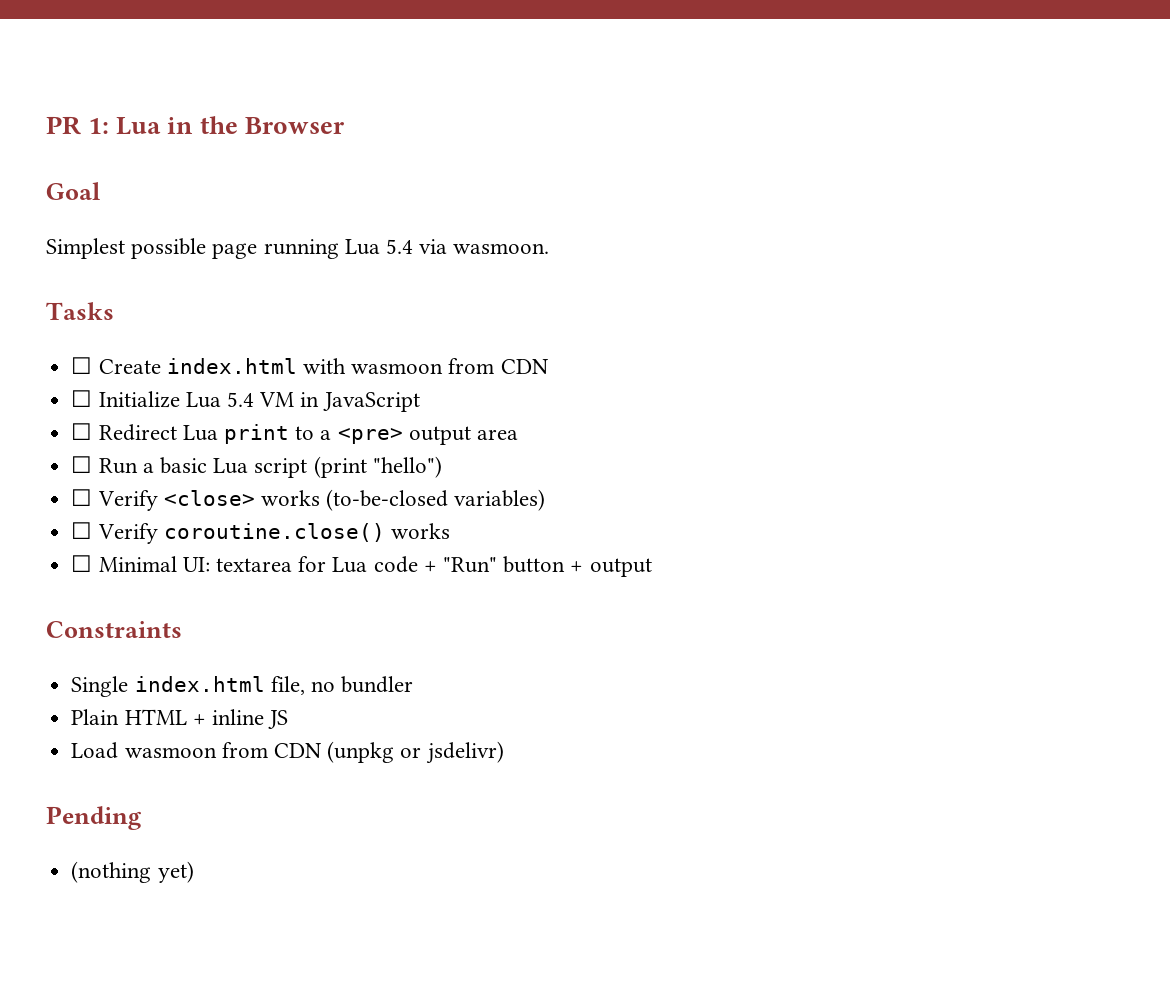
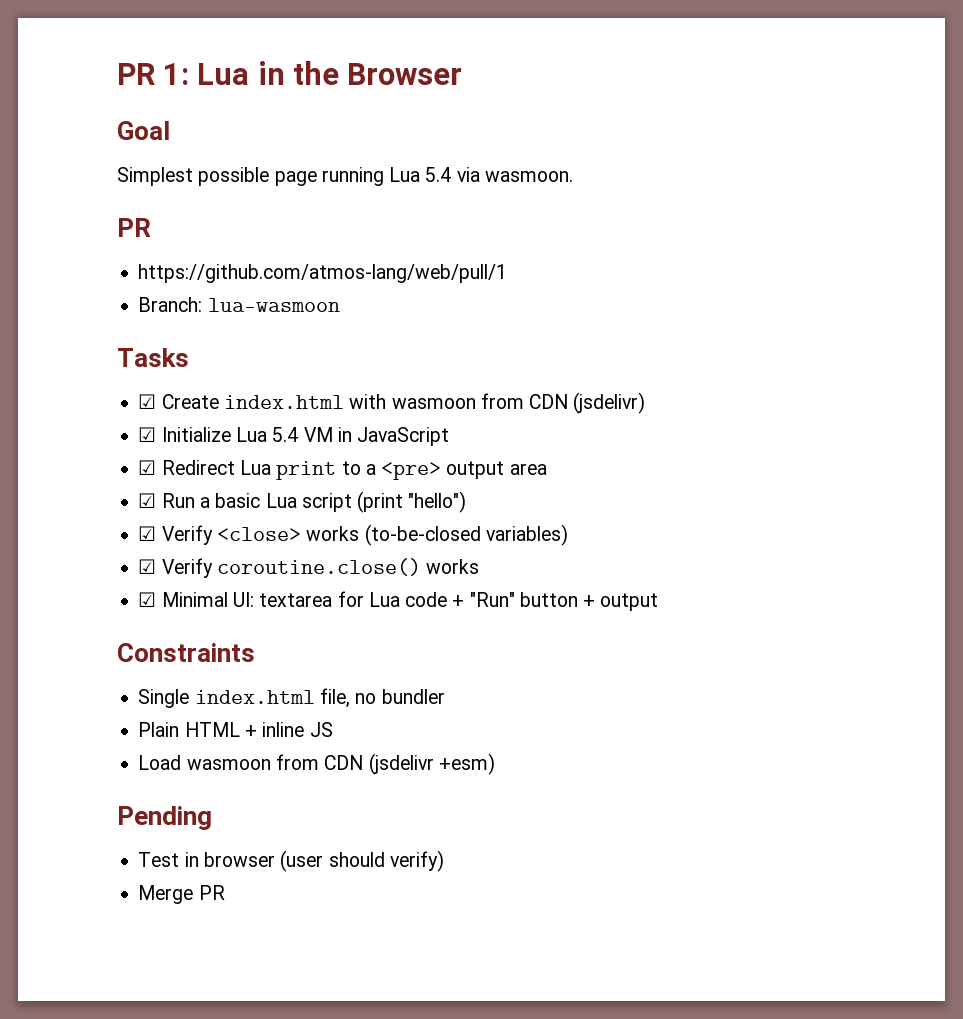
(550, 248) none -> [117,218,151,237] [138,264,508,283] [138,297,340,312] // PR // https://github.com/atmos-lang/web/pull/1 // Branch: lua-wasmoon
[71,357,93,374] ☐ -> [138,394,157,409] ☑
[71,390,93,407] // ☐ -> [573,392,646,414] [138,427,157,442] (jsdelivr) // ☑
[71,423,93,440] ☐ -> [138,460,157,475] ☑
[71,456,93,473] ☐ -> [138,493,157,508] ☑
[71,489,93,506] ☐ -> [138,526,157,541] ☑
[71,522,93,539] ☐ -> [138,559,157,574] ☑
[71,555,93,572] ☐ -> [138,592,157,607] ☑
[327,741,504,764] [46,806,142,830] [71,861,194,883] (unpkg or jsdelivr) // Pending // (nothing yet) -> [368,753,495,775] [117,806,212,830] [138,850,444,872] [138,885,225,904] (jsdelivr +esm) // Pending // Test in browser (user should verify) // Merge PR

